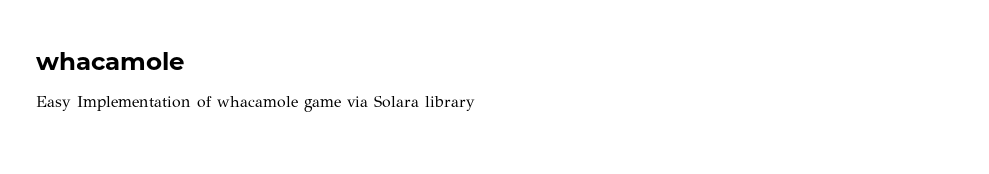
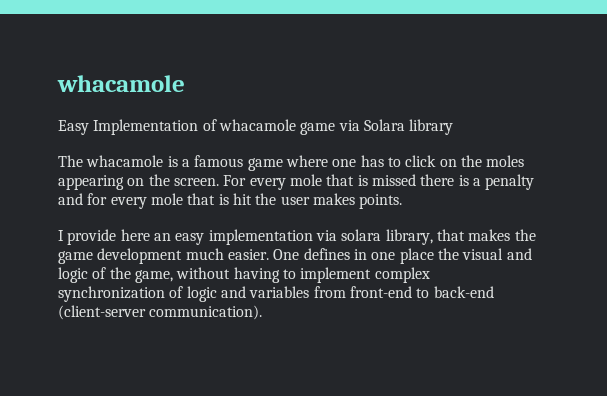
(475, 103) none -> [58,155,525,171] [58,174,535,190] [58,193,403,209] [58,229,536,245] [58,248,532,264] [58,267,430,283] [58,286,494,302] [58,305,263,320] // The whacamole is a famous game where one has to click on the moles appearing on the screen. For every mole that is missed there is a penalty and for every mole that is hit the user makes points. // I provide here an easy implementation via solara library, that makes the game development much easier. One defines in one place the visual and logic of the game, without having to implement complex synchronization of logic and variables from front-end to back-end (client-server communication).

